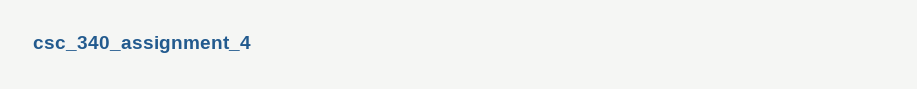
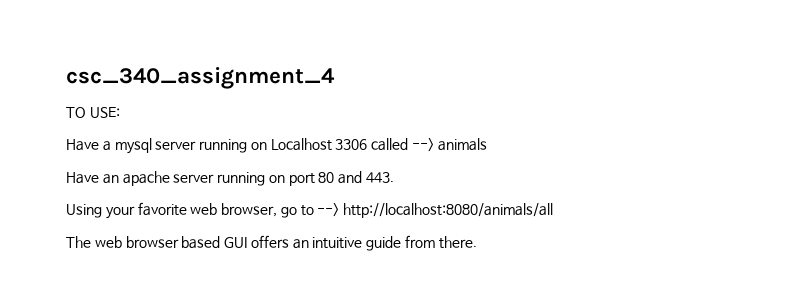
(251, 44) none -> [66,107,120,118] [66,138,487,154] [66,171,395,186] [66,202,554,219] [66,235,477,251] // TO USE: // Have a mysql server running on Localhost 3306 called --> animals // Have an apache server running on port 80 and 443. // Using your favorite web browser, go to --> http://localhost:8080/animals/all // The web browser based GUI offers an intuitive guide from there.

